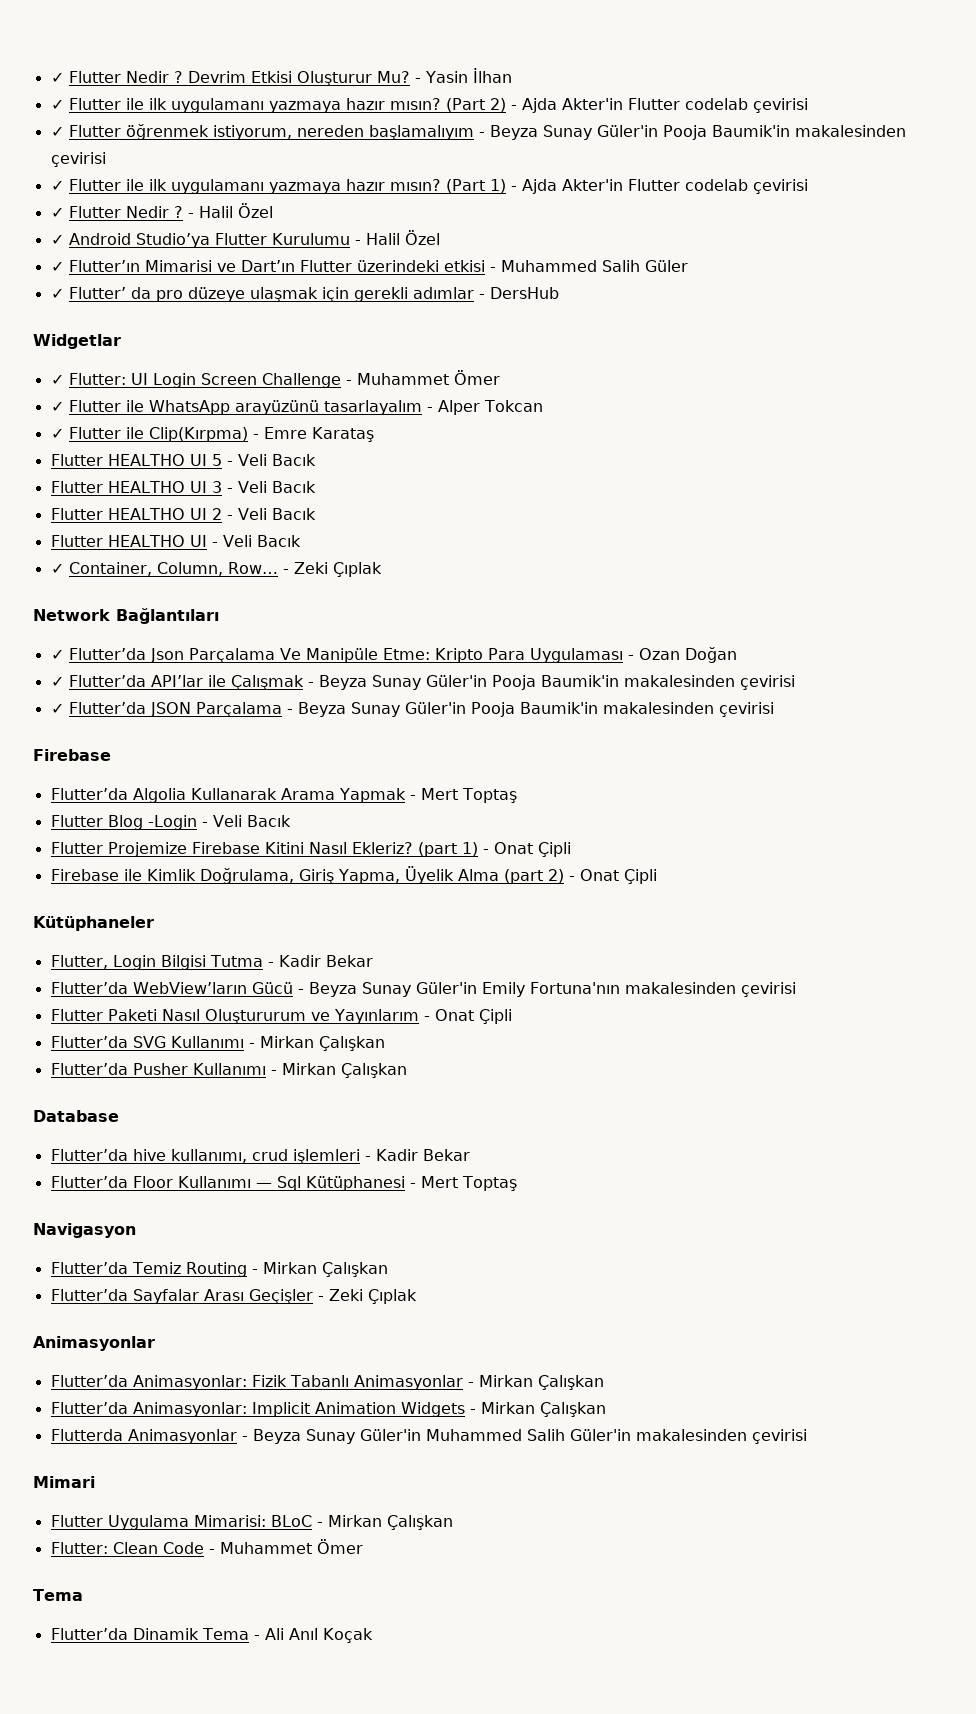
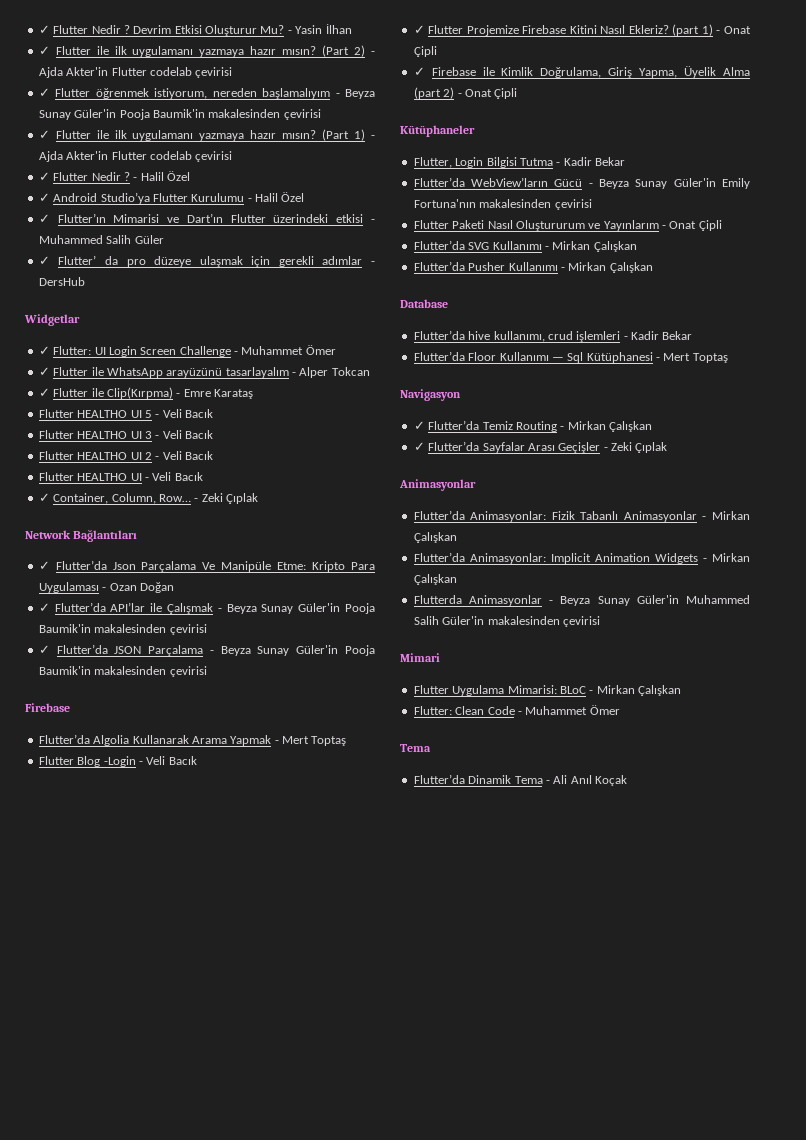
(291, 821) none -> [413,25,425,34] ✓
(571, 849) none -> [413,67,425,76] ✓
(136, 1230) none -> [413,421,425,430] ✓
(388, 1269) none -> [413,442,425,451] ✓

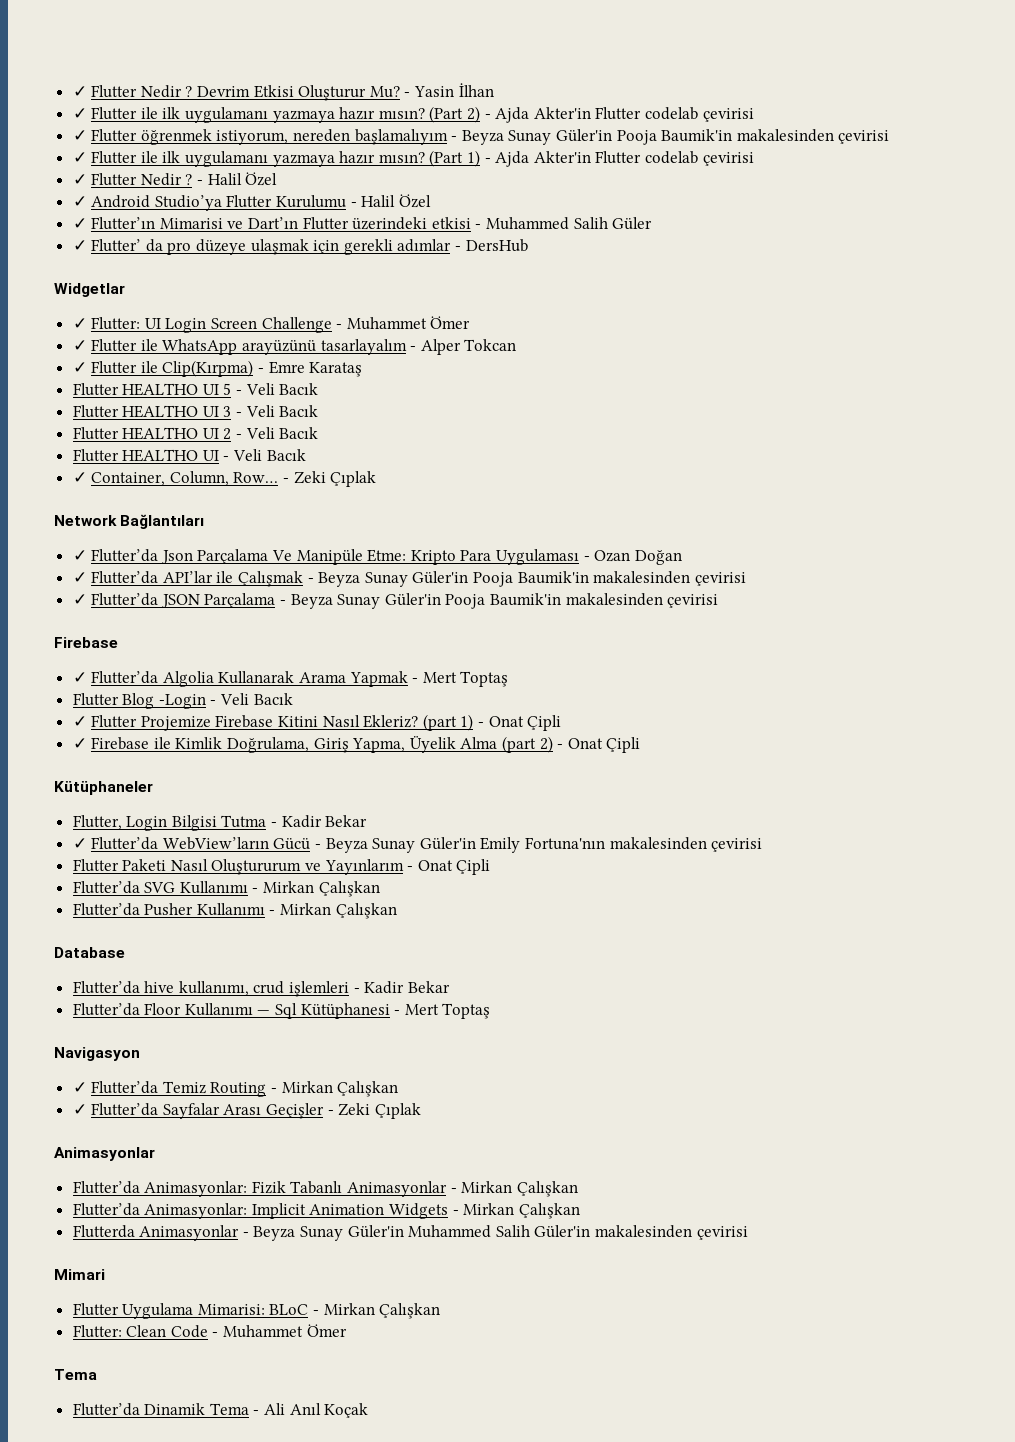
(70, 707) none -> [72,672,87,683] ✓
(625, 161) none -> [72,838,87,849] ✓

